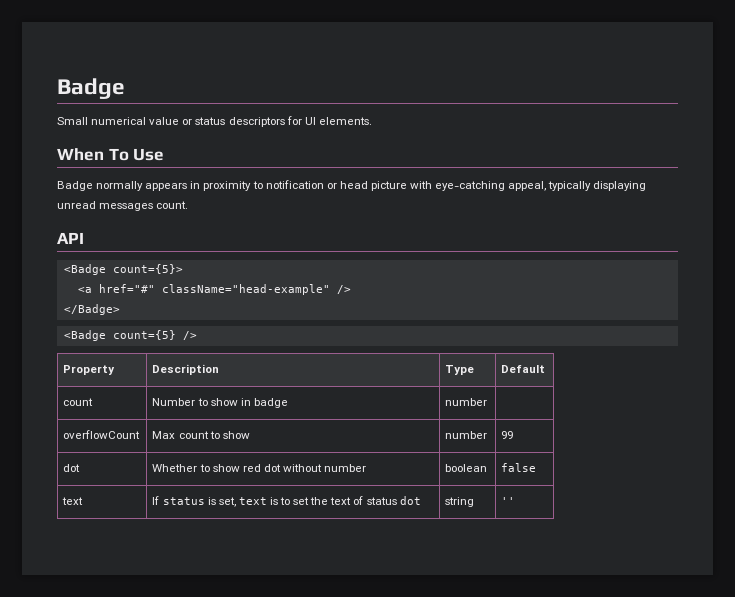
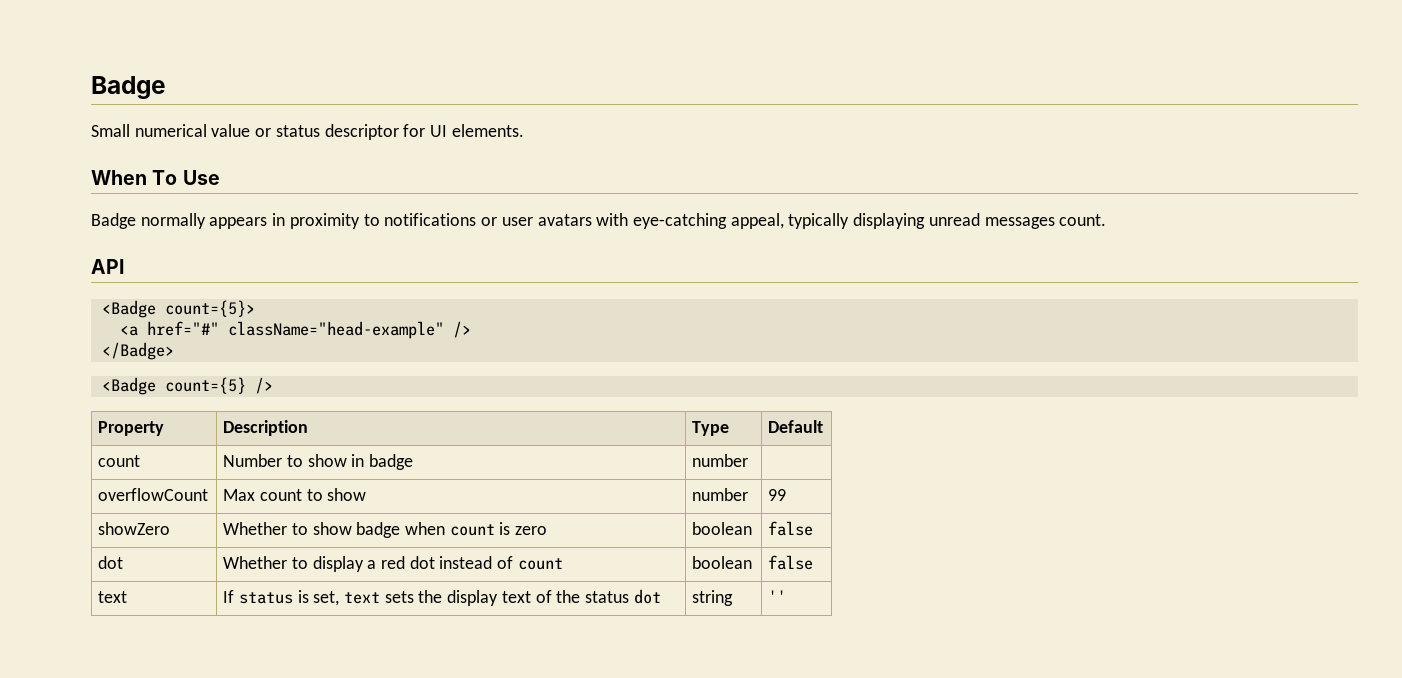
[228,117,285,127] descriptors -> [324,124,399,140] descriptor
[265,180,407,191] notification or head picture -> [384,213,592,226] notifications or user avatars
[63,464,81,472] [152,464,367,472] dot | Whether to show red dot without number -> [98,522,171,535] [223,522,548,538] [692,522,753,535] [768,521,814,536] [98,556,124,569] [223,556,563,572] showZero | Whether to show badge when count is zero | boolean | false // dot | Whether to display a red dot instead of count
[269,497,329,505] is to set the -> [384,590,499,606] sets the display
(364, 500) none -> [556,590,581,603] the

